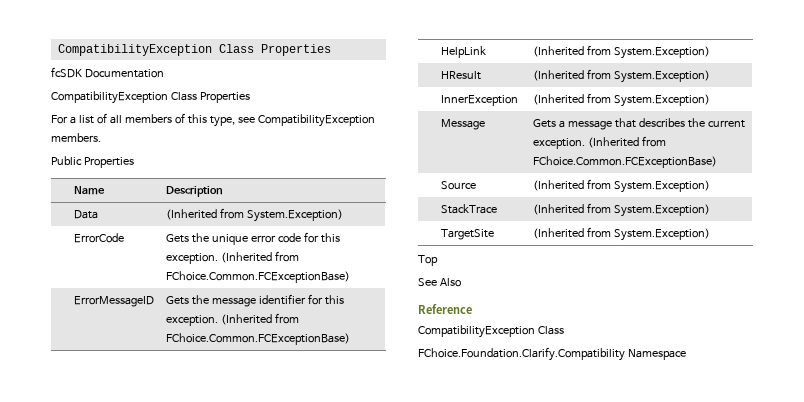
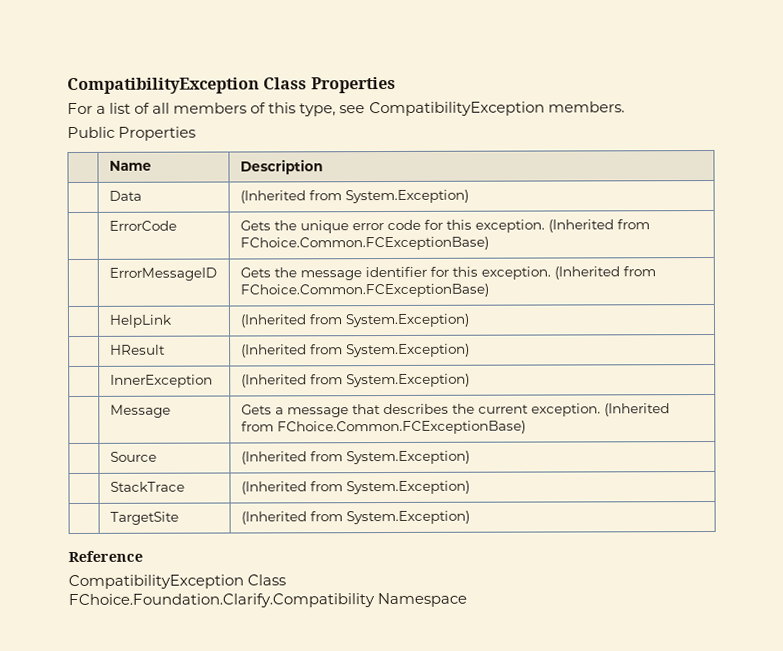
[57,44,331,56] [51,67,164,78] [51,91,250,104] CompatibilityException Class Properties // fcSDK Documentation // CompatibilityException Class Properties -> [67,76,396,95] CompatibilityException Class Properties
[418,255,438,266] [418,278,461,287] // Top // See Also -> (470, 517) none

